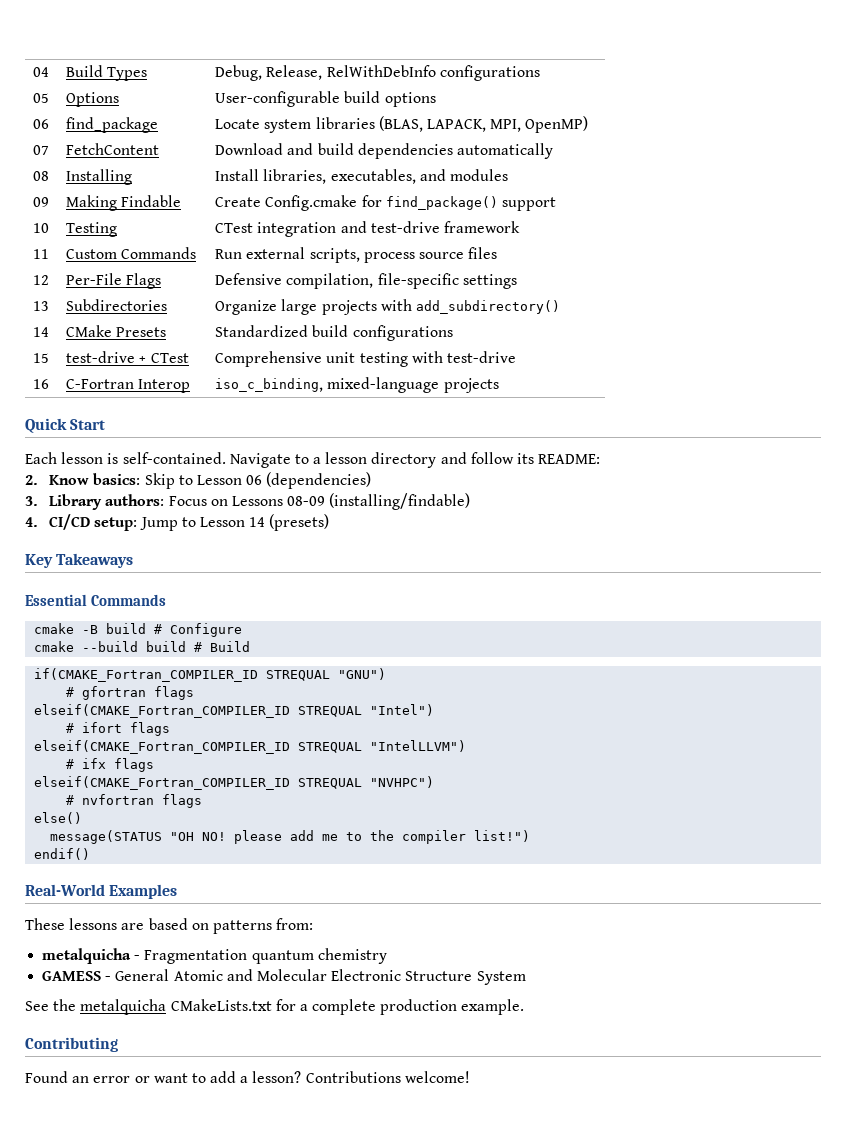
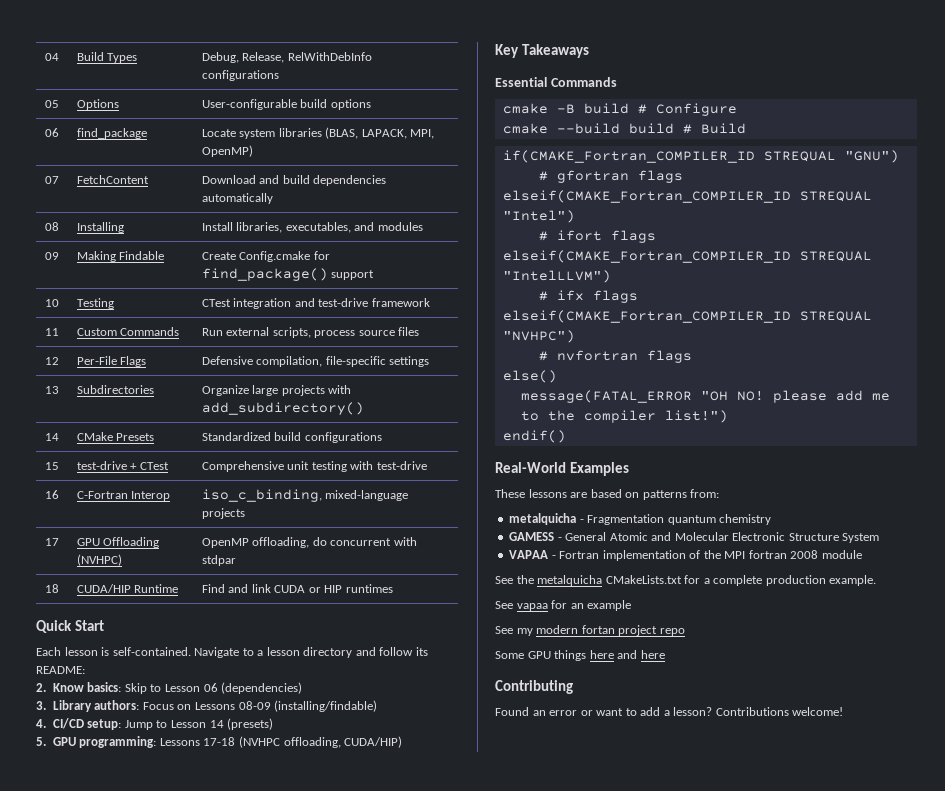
(499, 385) none -> [44,538,59,546] [76,537,160,548] [76,554,122,566] [201,537,417,548] [201,555,236,566] [44,584,59,593] [76,584,179,593] [201,584,393,593] // 17 | GPU Offloading (NVHPC) | OpenMP offloading, do concurrent with stdpar // 18 | CUDA/HIP Runtime | Find and link CUDA or HIP runtimes
(330, 522) none -> [36,736,403,748] // 5. GPU programming: Lessons 17-18 (NVHPC offloading, CUDA/HIP)
[50,830,163,844] message(STATUS -> [520,390,692,403] message(FATAL_ERROR
(526, 978) none -> [509,550,862,561] // VAPAA - Fortran implementation of the MPI fortran 2008 module
(525, 1007) none -> [495,600,632,611] [495,625,685,636] [495,650,665,661] // See vapaa for an example // See my modern fortan project repo // Some GPU things here and here

